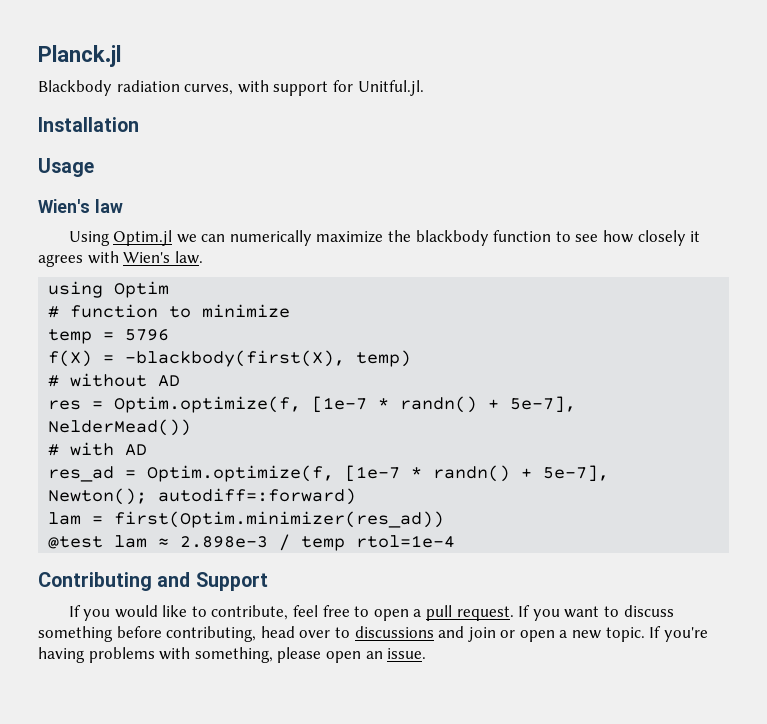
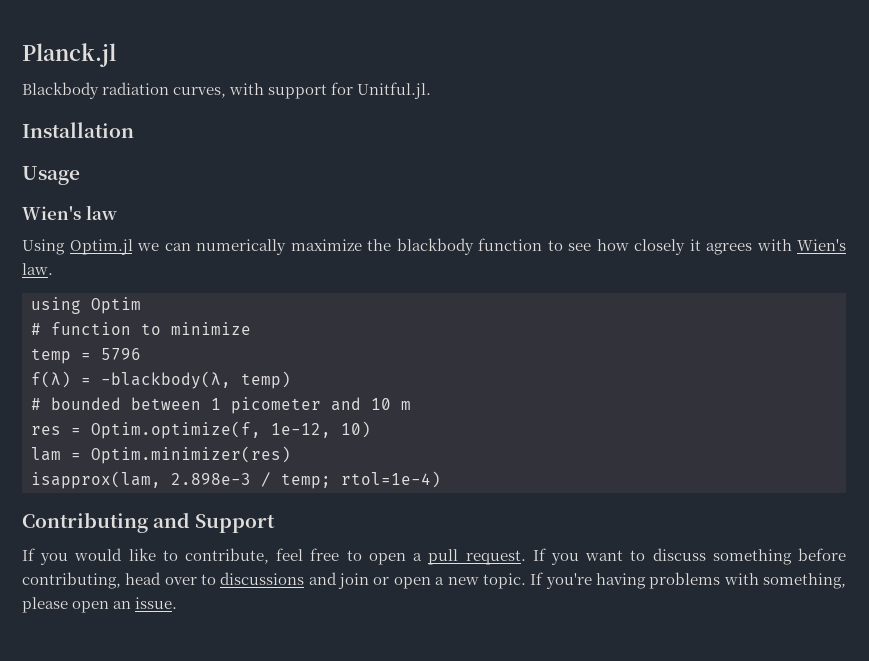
[48,350,346,367] f(X) = -blackbody(first(X), -> [31,371,231,389] f(λ) = -blackbody(λ,
[70,373,181,387] [48,396,577,413] [48,419,192,436] [48,442,148,456] [48,465,610,482] [48,488,357,505] [48,511,445,528] [48,534,456,551] without AD // res = Optim.optimize(f, [1e-7 * randn() + 5e-7], NelderMead()) // # with AD // res_ad = Optim.optimize(f, [1e-7 * randn() + 5e-7], Newton(); autodiff=:forward) // lam = first(Optim.minimizer(res_ad)) // @test lam ≈ 2.898e-3 / temp rtol=1e-4 -> [51,397,411,414] [31,421,371,439] [31,446,291,464] [31,471,441,489] bounded between 1 picometer and 10 m // res = Optim.optimize(f, 1e-12, 10) // lam = Optim.minimizer(res) // isapprox(lam, 2.898e-3 / temp; rtol=1e-4)

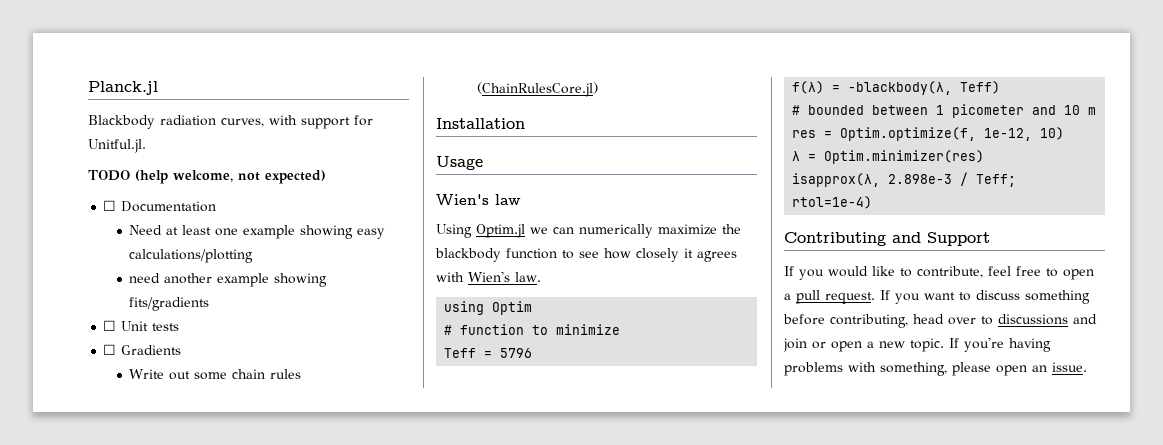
(432, 90) none -> [88,170,326,184] [103,200,217,212] [129,225,386,239] [129,249,254,263] [129,273,328,287] [129,297,210,311] [103,320,180,331] [103,344,182,355] [129,369,302,380] [477,82,599,97] // TODO (help welcome, not expected) // ☐ Documentation // Need at least one example showing easy calculations/plotting // need another example showing fits/gradients // ☐ Unit tests // ☐ Gradients // Write out some chain rules (ChainRulesCore.jl)
[31,348,71,364] temp -> [444,348,477,358] Teff
[241,371,291,389] temp) -> [960,81,1001,94] Teff)
[31,447,61,461] lam -> [792,151,801,161] λ
[31,471,161,489] isapprox(lam, -> [792,173,881,187] isapprox(λ,
[281,473,331,489] temp; -> [976,174,1017,187] Teff;

